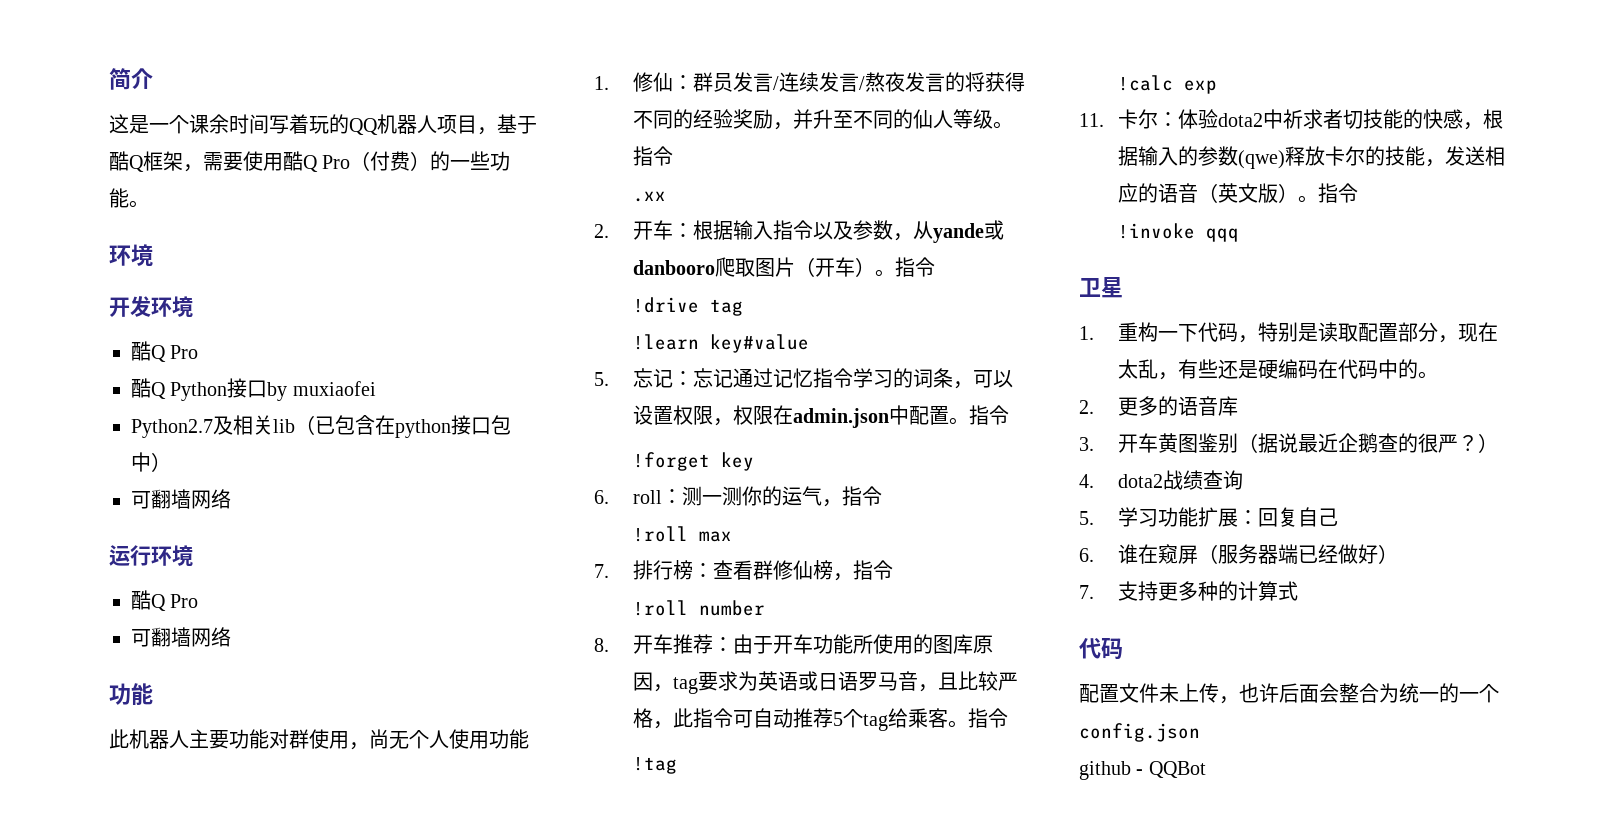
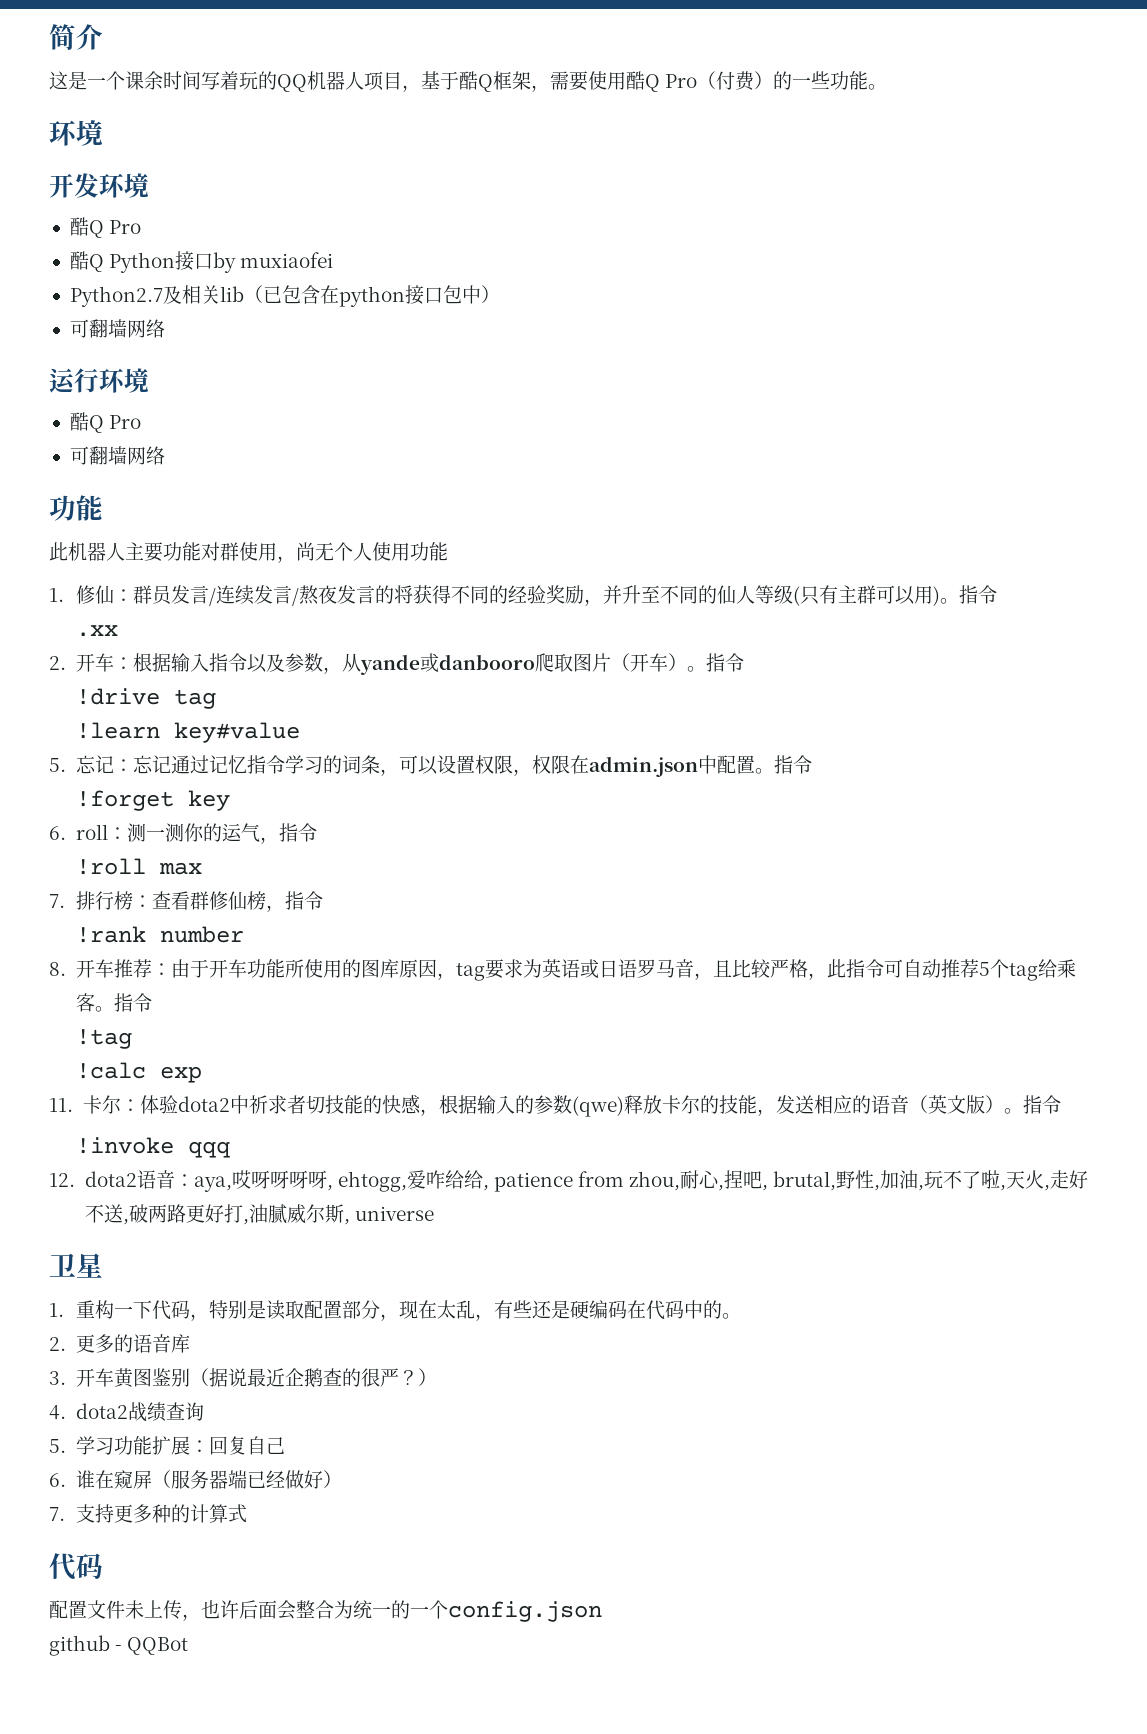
(993, 119) none -> [792,585,940,606] (只有主群可以用)
[632,600,688,616] !roll -> [75,926,146,943] !rank
(1239, 235) none -> [49,1170,1089,1192] [84,1204,434,1225] // 12. dota2语音：aya,哎呀呀呀呀, ehtogg,爱咋给给, patience from zhou,耐心,捏吧, brutal,野性,加油,玩不了啦,天火,走好不送,破两路更好打,油腻威尔斯, universe

